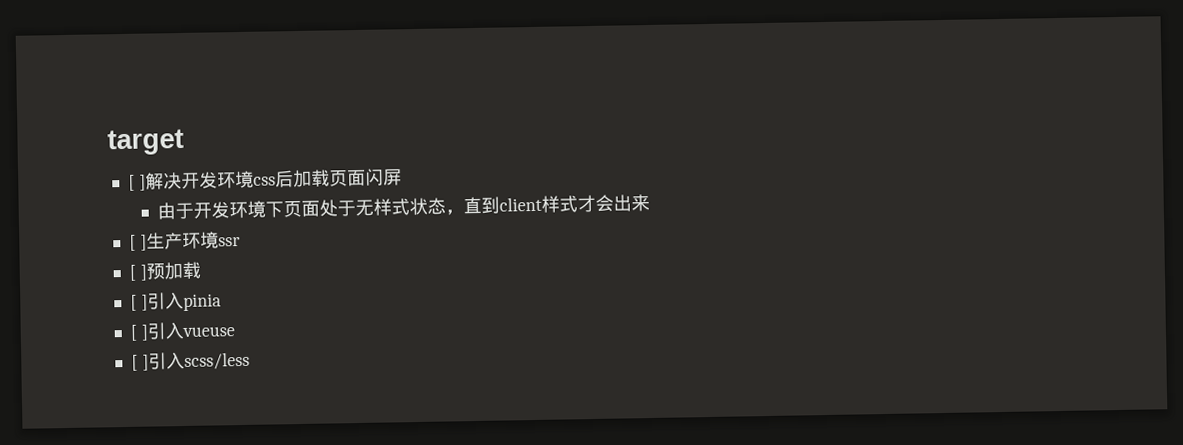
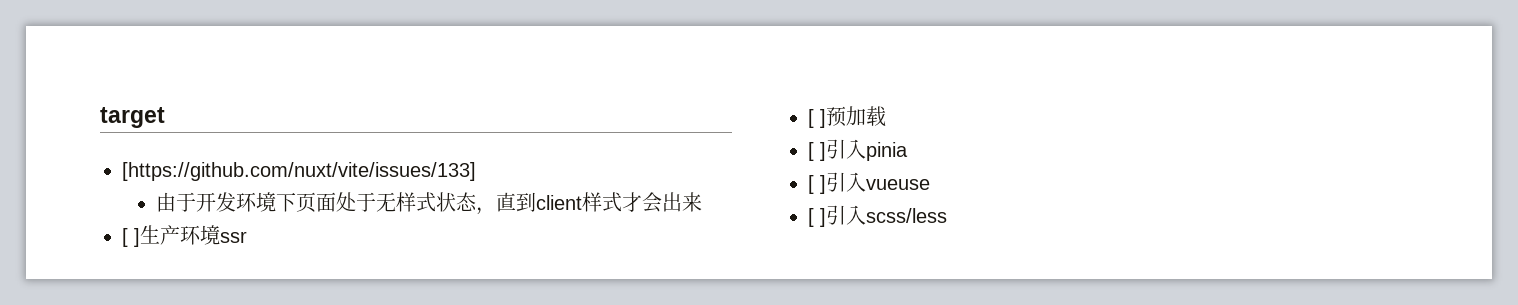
[127,168,402,191] [ ]解决开发环境css后加载页面闪屏 -> [122,162,476,181] [https://github.com/nuxt/vite/issues/133]

